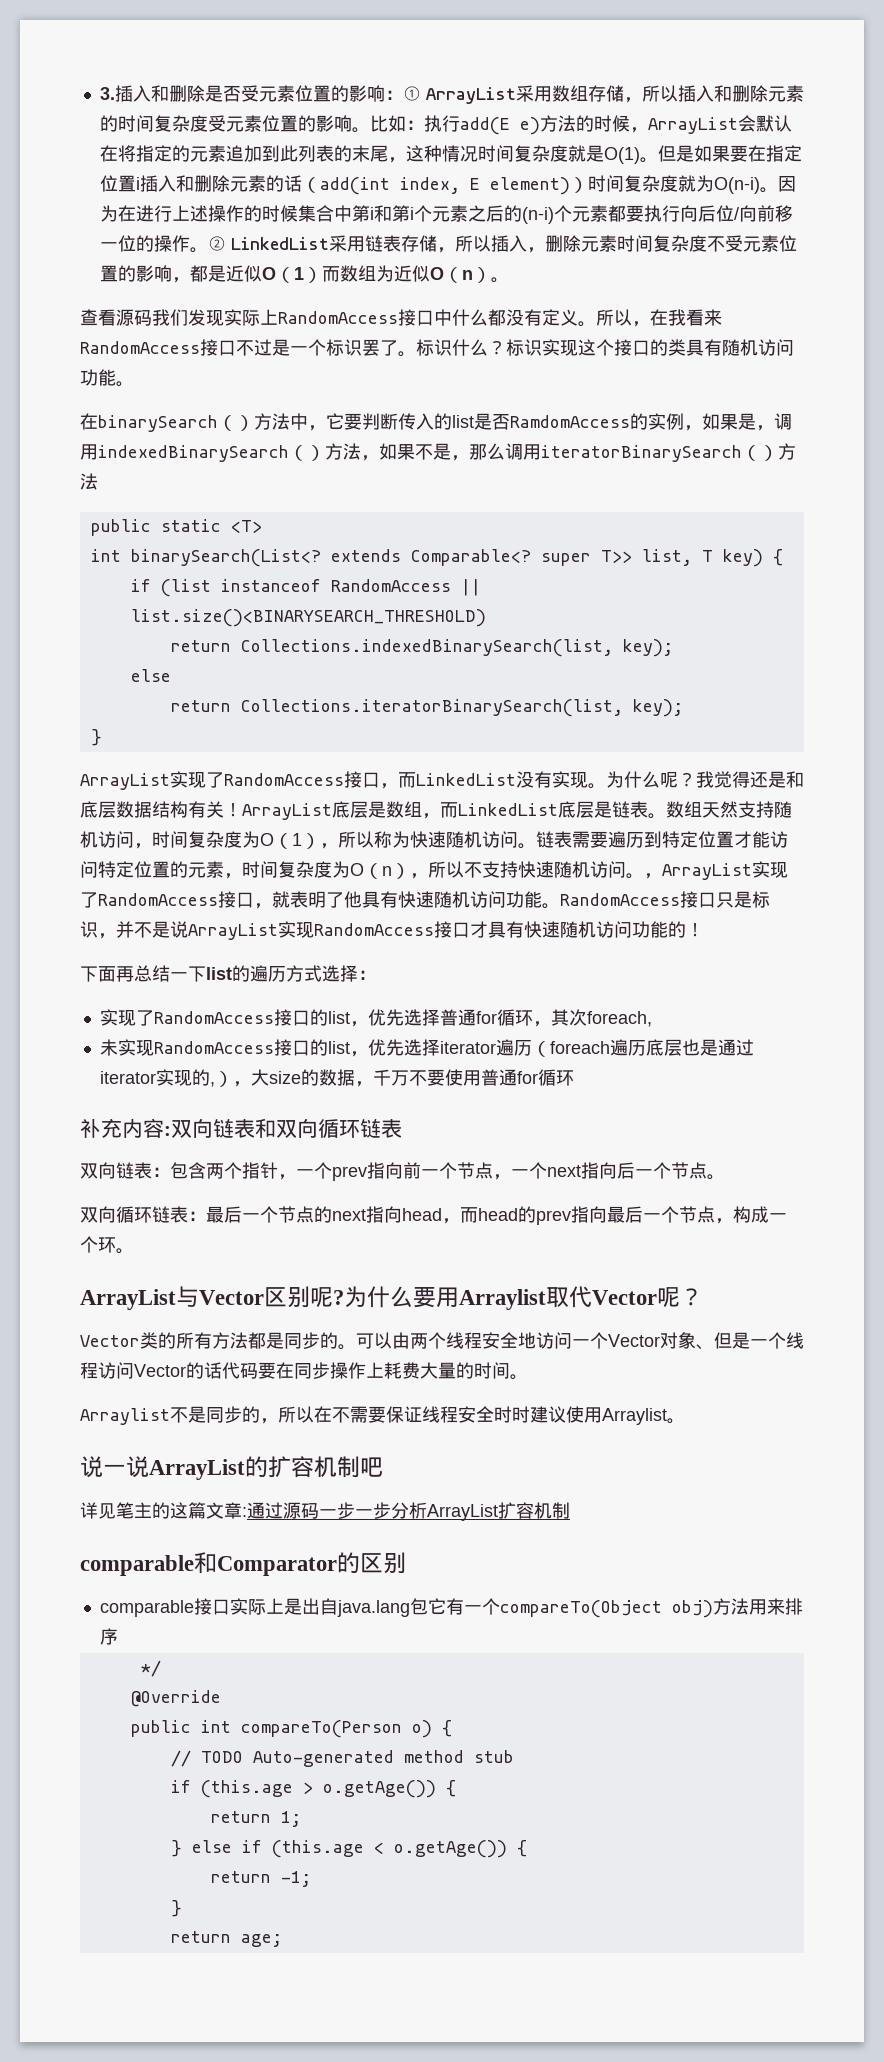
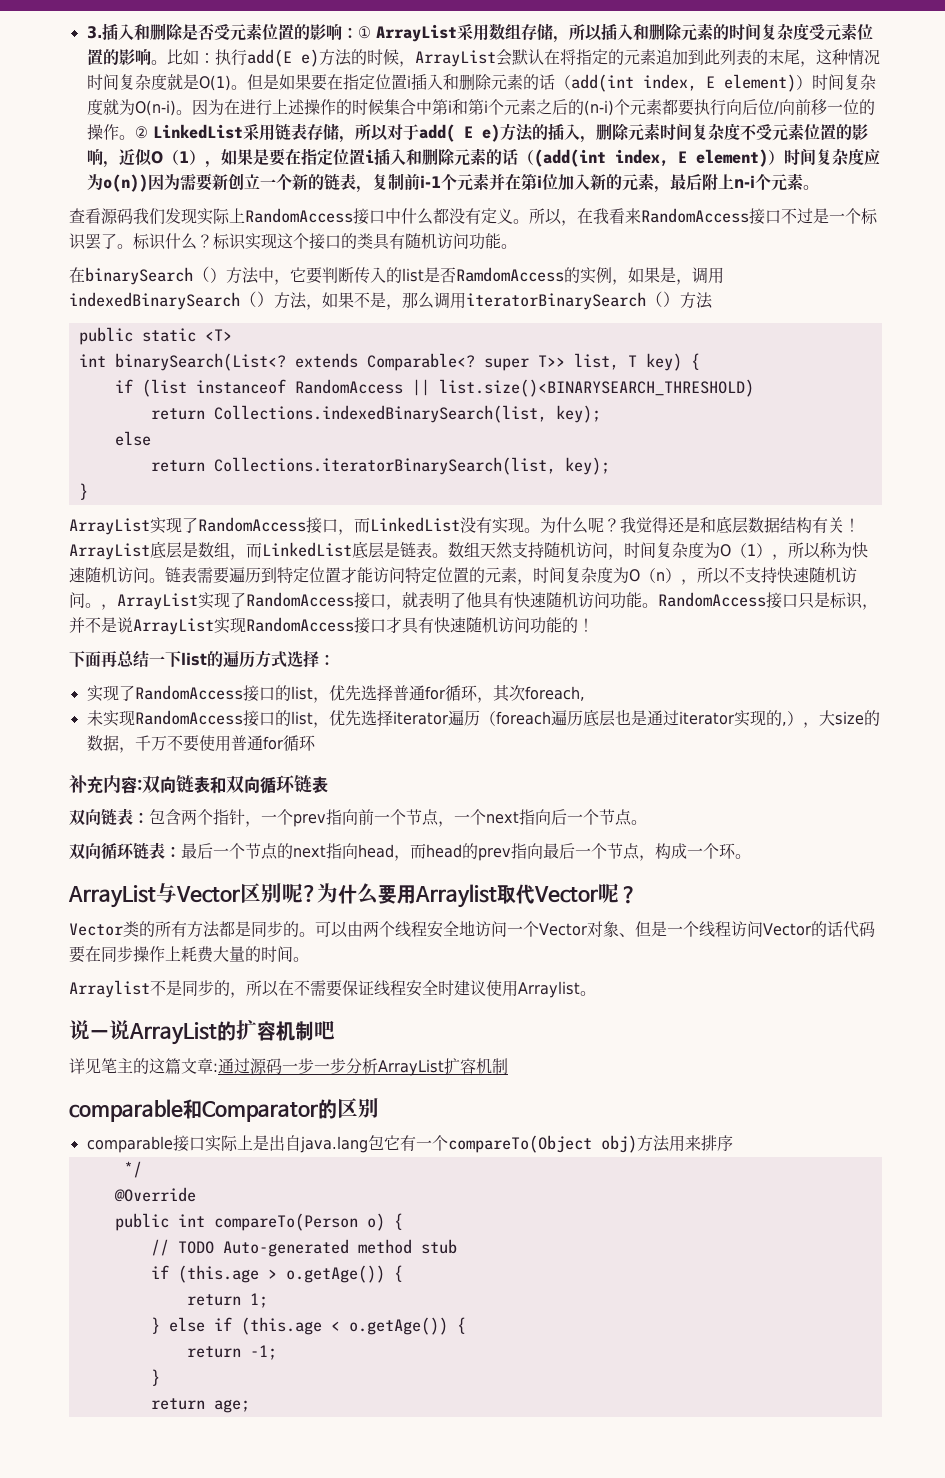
(491, 243) none -> [386,123,548,142] 对于add( E e)方法的
[189,265,226,282] 都是 -> (119, 164) none
[321,265,491,283] 而数组为近似O（n） -> [204,148,880,168] [86,173,804,193] ，如果是要在指定位置i插入和删除元素的话（(add(int index, E element)）时间复杂度应为o(n))因为需要新创立一个新的链表，复制前i-1个元素并在第i位加入新的元素，最后附上n-i个元素
[512,1406,530,1423] 时 -> (454, 988) none

